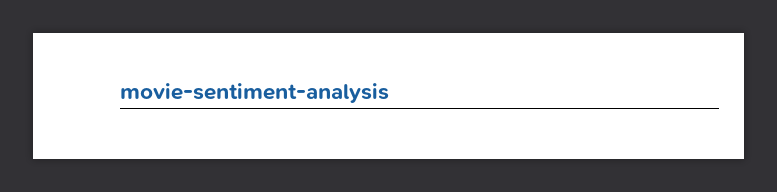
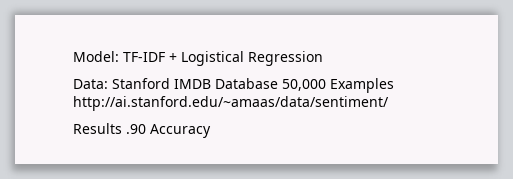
[120,83,389,103] movie-sentiment-analysis -> [73,51,323,66] [73,78,394,93] [73,96,389,111] [73,123,211,138] Model: TF-IDF + Logistical Regression // Data: Stanford IMDB Database 50,000 Examples http://ai.stanford.edu/~amaas/data/sentiment/ // Results .90 Accuracy

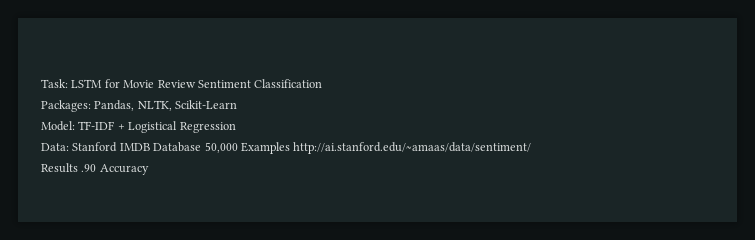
(73, 56) none -> [41,79,323,88] [41,100,238,112] Task: LSTM for Movie Review Sentiment Classification // Packages: Pandas, NLTK, Scikit-Learn //

